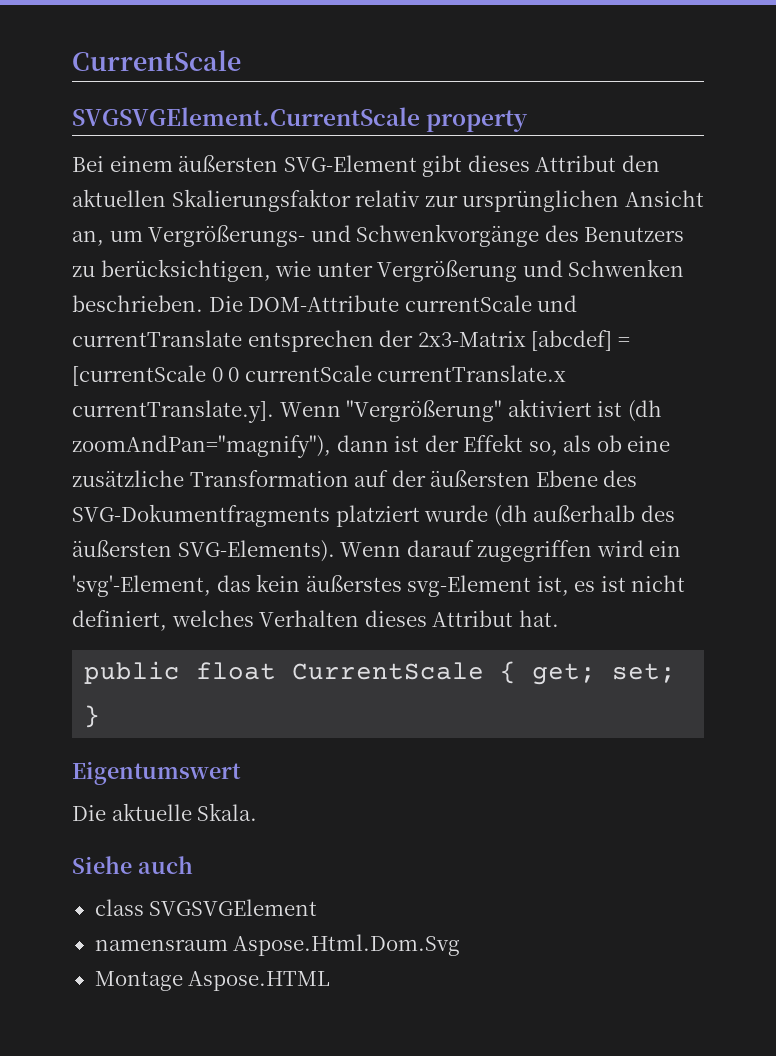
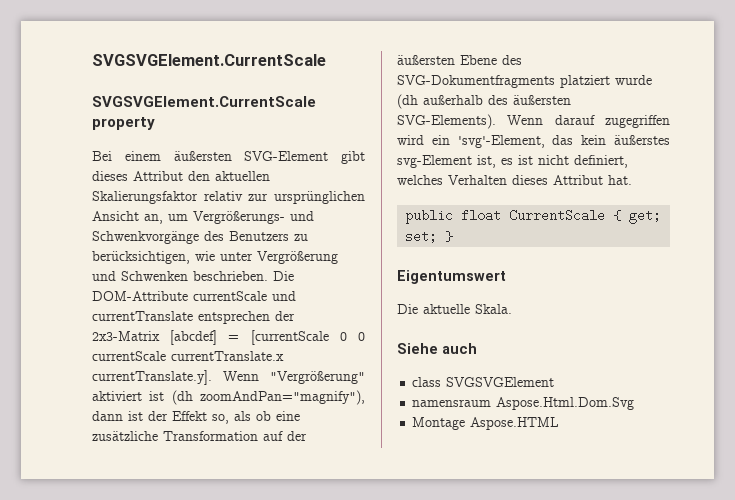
[72,50,241,71] CurrentScale -> [92,54,326,66] SVGSVGElement.CurrentScale

